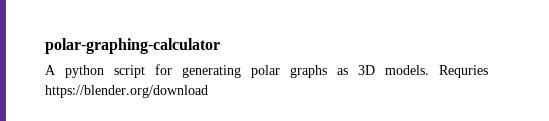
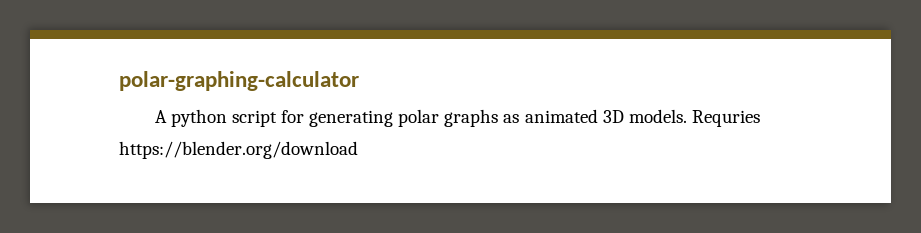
(348, 71) none -> [524,109,598,123] animated

